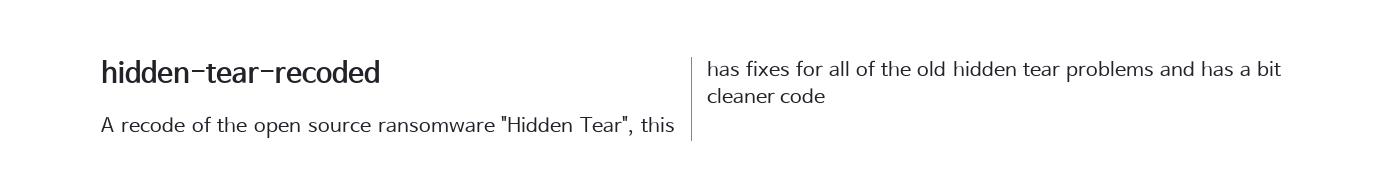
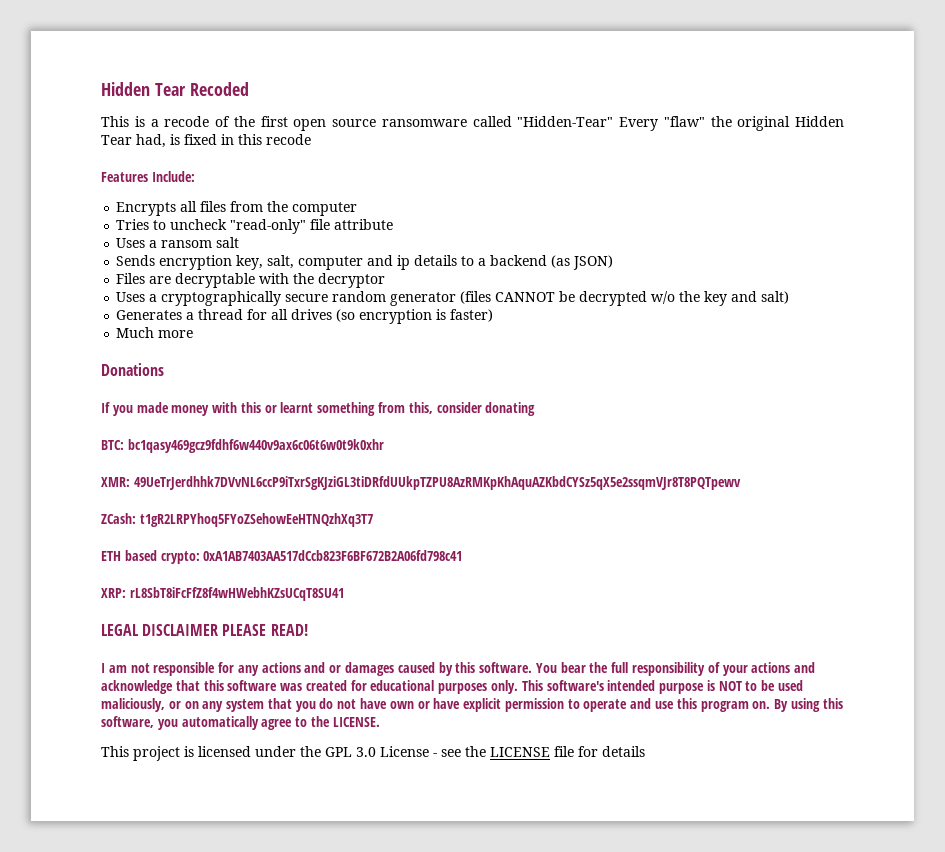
[101,60,380,83] [101,117,114,132] hidden-tear-recoded // A -> [101,82,249,96] [101,116,159,127] Hidden Tear Recoded // This is a
(248, 125) none -> [260,116,288,127] first
[501,116,675,136] [707,60,1281,82] [707,88,826,104] "Hidden Tear", this has fixes for all of the old hidden tear problems and has a bit cleaner code -> [472,116,844,131] [101,134,311,148] [101,171,195,182] [116,201,358,216] [116,219,394,234] [116,237,240,248] [116,255,614,270] [116,273,386,288] [116,291,790,306] [116,309,494,324] [116,327,194,338] [101,363,164,376] [101,402,536,416] [101,439,384,453] [101,476,741,490] [101,513,373,527] [101,550,463,564] [101,587,344,601] [101,624,308,636] [101,662,816,676] [101,680,804,694] [101,698,843,712] [101,716,380,730] [101,746,645,761] called "Hidden-Tear" Every "flaw" the original Hidden Tear had, is fixed in this recode // Features Include: // Encrypts all files from the computer // Tries to uncheck "read-only" file attribute // Uses a ransom salt // Sends encryption key, salt, computer and ip details to a backend (as JSON) // Files are decryptable with the decryptor // Uses a cryptographically secure random generator (files CANNOT be decrypted w/o the key and salt) // Generates a thread for all drives (so encryption is faster) // Much more // Donations // If you made money with this or learnt something from this, consider donating // BTC: bc1qasy469gcz9fdhf6w440v9ax6c06t6w0t9k0xhr // XMR: 49UeTrJerdhhk7DVvNL6ccP9iTxrSgKJziGL3tiDRfdUUkpTZPU8AzRMKpKhAquAZKbdCYSz5qX5e2ssqmVJr8T8PQTpewv // ZCash: t1gR2LRPYhoq5FYoZSehowEeHTNQzhXq3T7 // ETH based crypto: 0xA1AB7403AA517dCcb823F6BF672B2A06fd798c41 // XRP: rL8SbT8iFcFfZ8f4wHWebhKZsUCqT8SU41 // LEGAL DISCLAIMER PLEASE READ! // I am not responsible for any actions and or damages caused by this software. You bear the full responsibility of your actions and acknowledge that this software was created for educational purposes only. This software's intended purpose is NOT to be used maliciously, or on any system that you do not have own or have explicit permission to operate and use this program on. By using this software, you automatically agree to the LICENSE. // This project is licensed under the GPL 3.0 License - see the LICENSE file for details

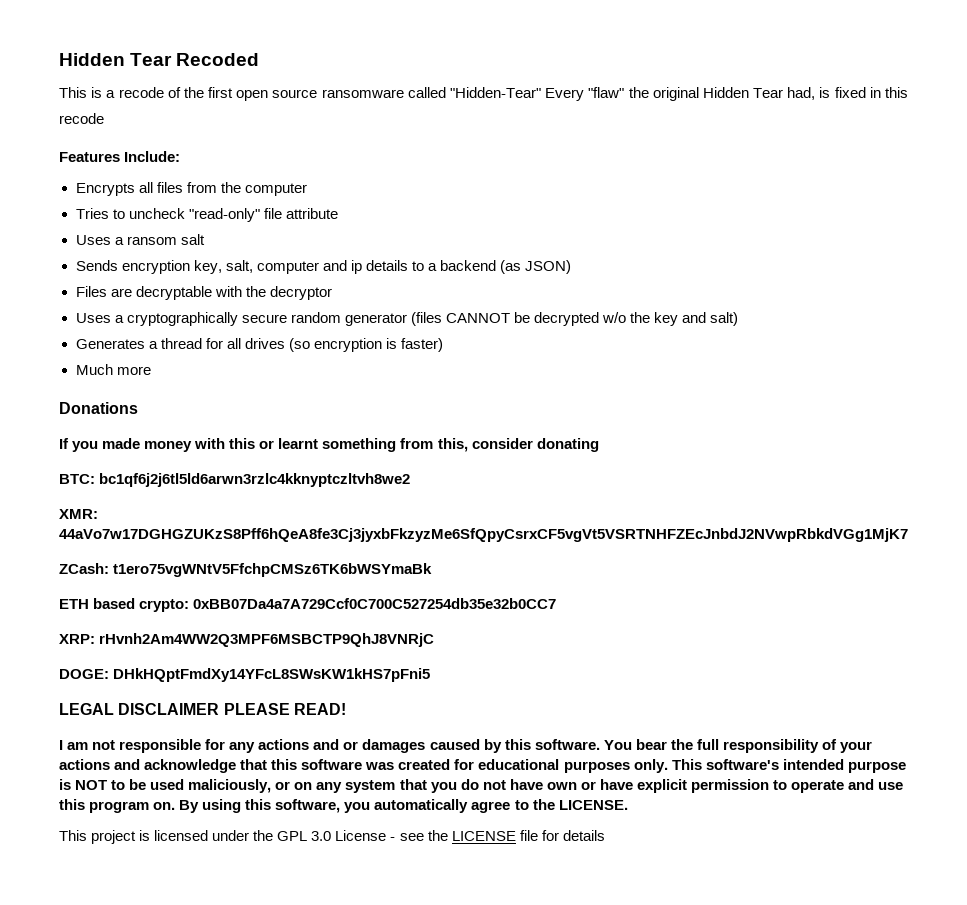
[127,439,384,453] bc1qasy469gcz9fdhf6w440v9ax6c06t6w0t9k0xhr -> [99,473,411,487] bc1qf6j2j6tl5ld6arwn3rzlc4kknyptczltvh8we2
[133,476,741,490] 49UeTrJerdhhk7DVvNL6ccP9iTxrSgKJziGL3tiDRfdUUkpTZPU8AzRMKpKhAquAZKbdCYSz5qX5e2ssqmVJr8T8PQTpewv -> [59,528,908,542] 44aVo7w17DGHGZUKzS8Pff6hQeA8fe3Cj3jyxbFkzyzMe6SfQpyCsrxCF5vgVt5VSRTNHFZEcJnbdJ2NVwpRbkdVGg1MjK7
[139,513,373,527] t1gR2LRPYhoq5FYoZSehowEeHTNQzhXq3T7 -> [113,563,433,577] t1ero75vgWNtV5FfchpCMSz6TK6bWSYmaBk
[203,550,463,561] 0xA1AB7403AA517dCcb823F6BF672B2A06fd798c41 -> [193,598,557,609] 0xBB07Da4a7A729Ccf0C700C527254db35e32b0CC7
[129,587,344,601] rL8SbT8iFcFfZ8f4wHWebhKZsUCqT8SU41 -> [99,633,435,647] [59,668,431,682] rHvnh2Am4WW2Q3MPF6MSBCTP9QhJ8VNRjC // DOGE: DHkHQptFmdXy14YFcL8SWsKW1kHS7pFni5

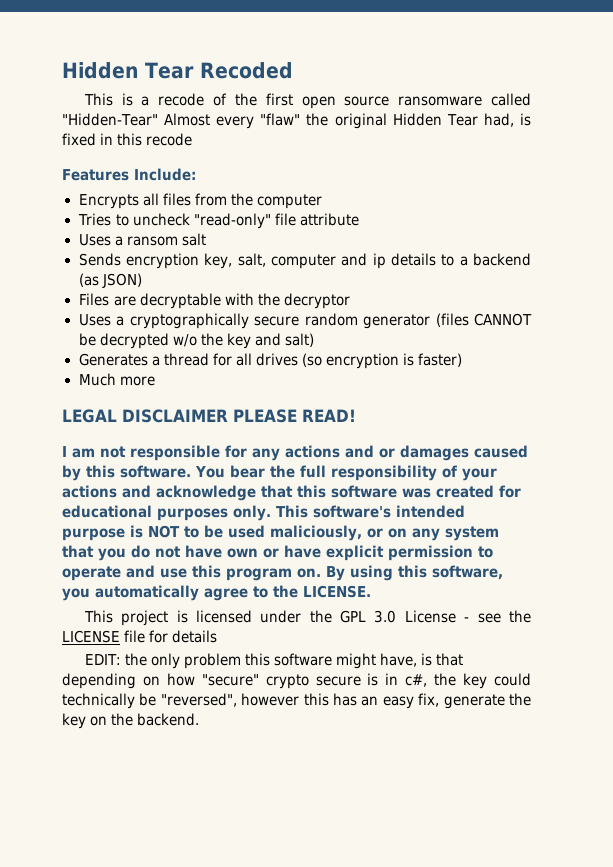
[545,88,585,101] Every -> [164,113,255,129] Almost every
[59,402,138,414] [59,438,599,452] [59,473,411,487] [59,509,98,519] [59,528,908,542] [59,563,433,577] [59,598,557,612] [59,633,435,647] [59,668,431,682] // Donations // If you made money with this or learnt something from this, consider donating // BTC: bc1qf6j2j6tl5ld6arwn3rzlc4kknyptczltvh8we2 // XMR: 44aVo7w17DGHGZUKzS8Pff6hQeA8fe3Cj3jyxbFkzyzMe6SfQpyCsrxCF5vgVt5VSRTNHFZEcJnbdJ2NVwpRbkdVGg1MjK7 // ZCash: t1ero75vgWNtV5FfchpCMSz6TK6bWSYmaBk // ETH based crypto: 0xBB07Da4a7A729Ccf0C700C527254db35e32b0CC7 // XRP: rHvnh2Am4WW2Q3MPF6MSBCTP9QhJ8VNRjC // DOGE: DHkHQptFmdXy14YFcL8SWsKW1kHS7pFni5 -> (155, 381) none
(605, 835) none -> [84,653,464,669] [62,673,532,689] [62,693,531,709] [62,713,200,729] // EDIT: the only problem this software might have, is that depending on how "secure" crypto secure is in c#, the key could technically be "reversed", however this has an easy fix, generate the key on the backend.

